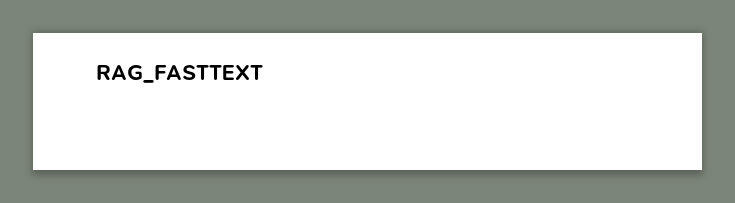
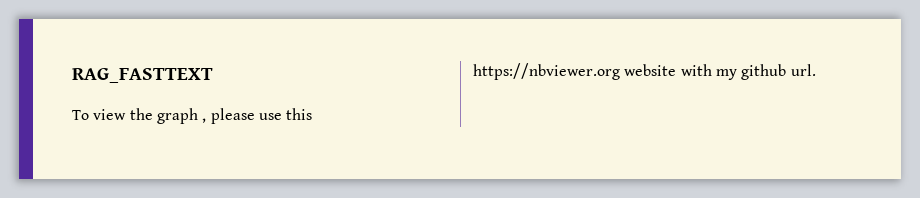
(263, 74) none -> [72,108,313,124] [473,63,816,80] // To view the graph , please use this https://nbviewer.org website with my github url.

